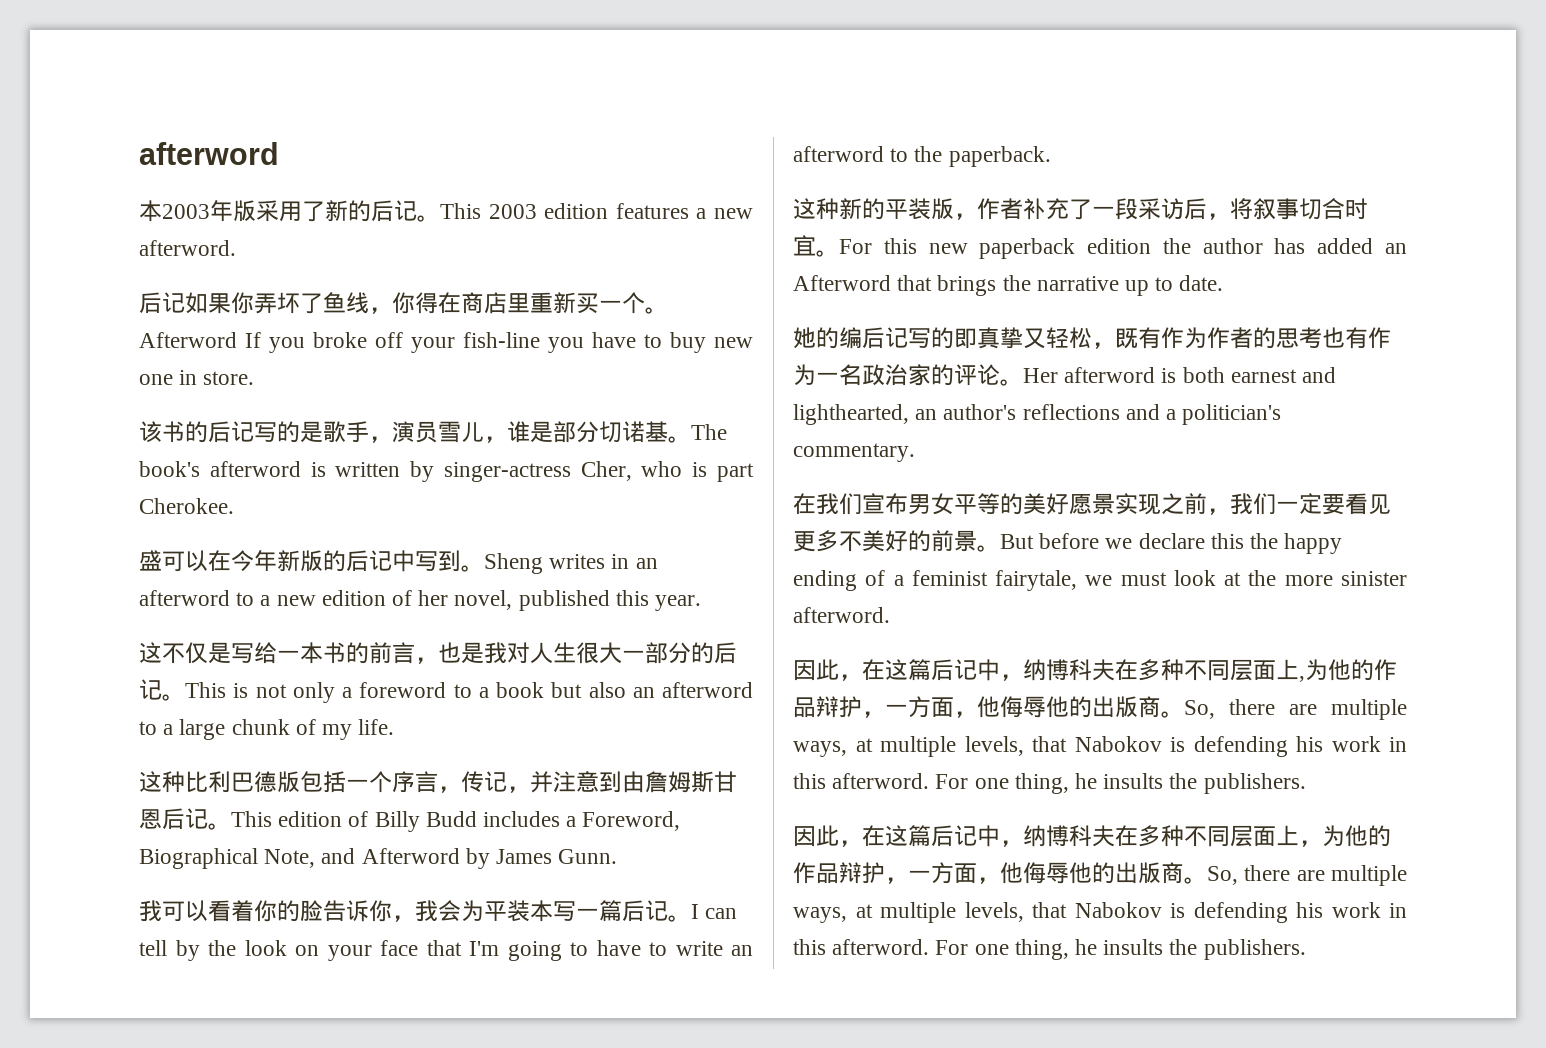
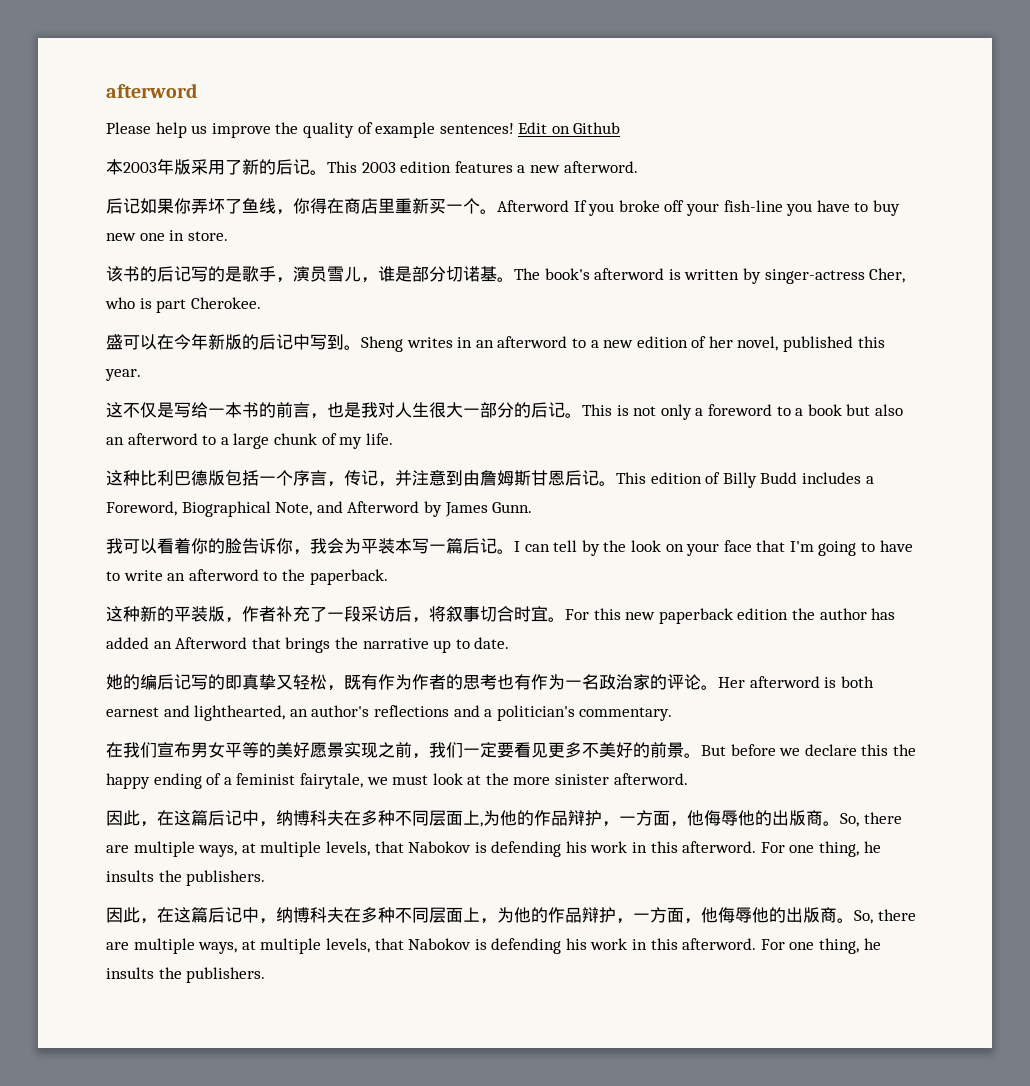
[139,142,279,165] afterword -> [106,83,197,98] [106,122,621,138] afterword // Please help us improve the quality of example sentences! Edit on Github

